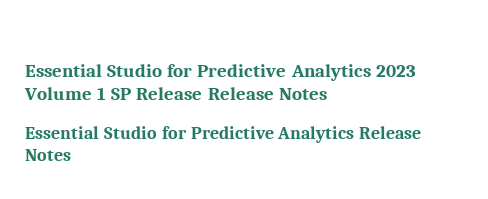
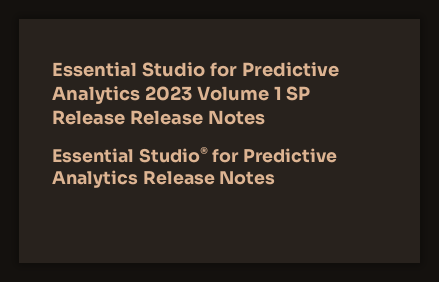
[103,126,157,139] Studio -> [138,147,208,163] Studio®

